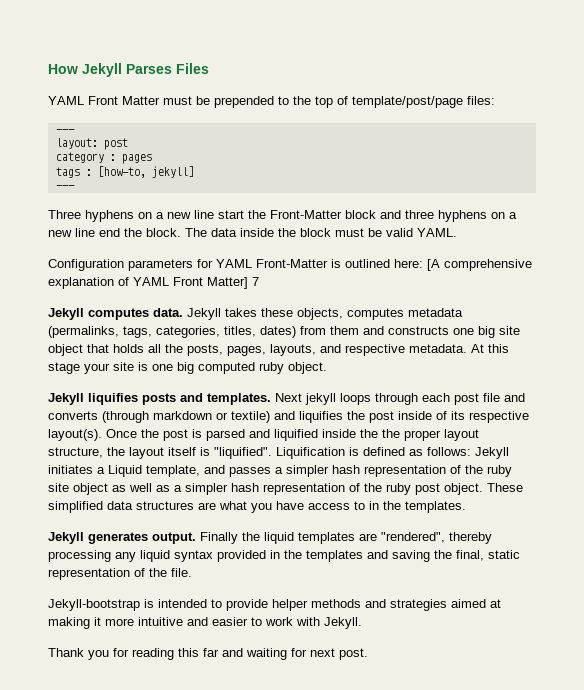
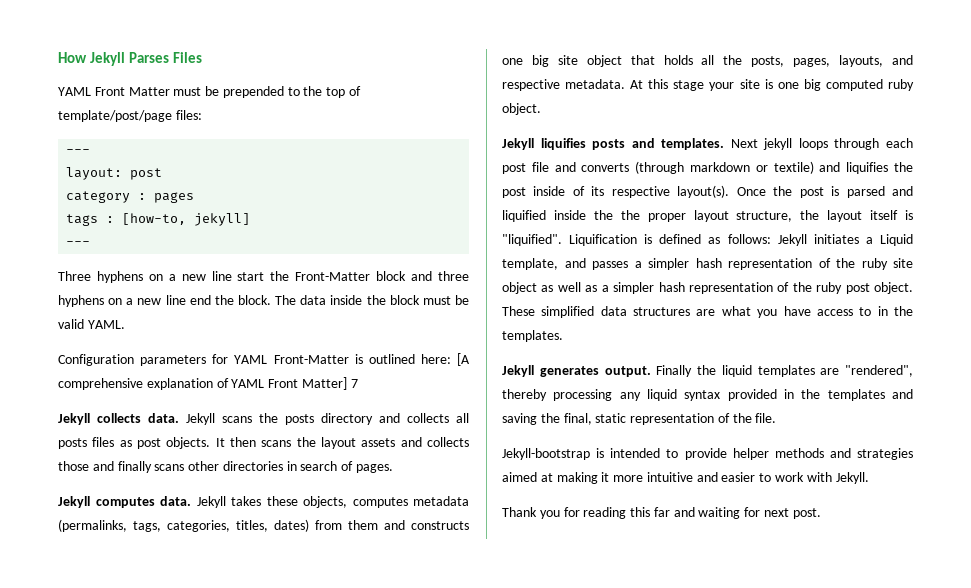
(259, 281) none -> [58,413,469,425] [58,437,469,449] [58,461,394,473] // Jekyll collects data. Jekyll scans the posts directory and collects all posts files as post objects. It then scans the layout assets and collects those and finally scans other directories in search of pages.

